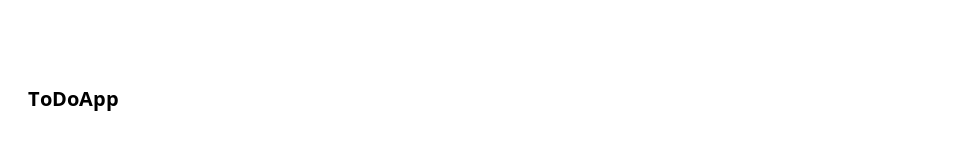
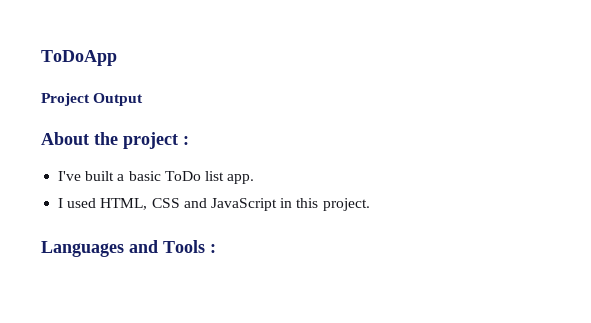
(119, 101) none -> [41,93,144,106] [41,132,189,149] [58,171,255,184] [58,198,370,211] [41,240,216,257] // Project Output // About the project : // I've built a basic ToDo list app. // I used HTML, CSS and JavaScript in this project. // Languages and Tools :

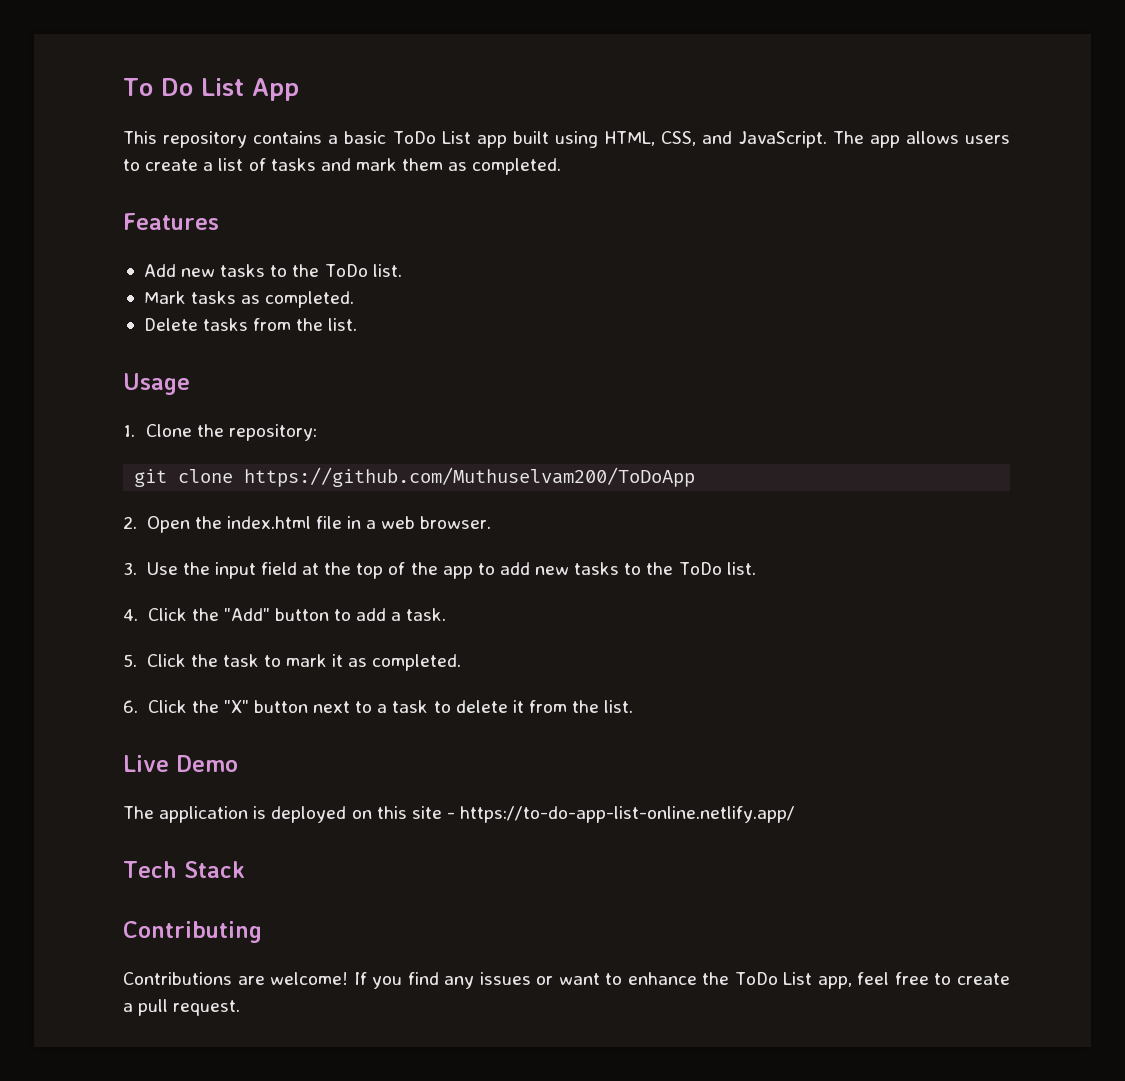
[41,50,117,66] [41,93,144,106] [41,132,189,149] [58,171,255,184] [58,198,370,211] [41,240,216,257] ToDoApp // Project Output // About the project : // I've built a basic ToDo list app. // I used HTML, CSS and JavaScript in this project. // Languages and Tools : -> [123,78,299,101] [123,131,1011,148] [123,158,562,175] [123,213,219,230] [143,264,402,277] [143,291,355,308] [143,318,358,331] [123,373,190,395] [123,424,317,441] [134,467,696,487] [123,516,492,533] [123,562,756,579] [123,608,447,621] [123,654,462,671] [123,700,634,713] [123,755,238,772] [123,806,796,823] [123,861,245,878] [123,921,262,943] [123,972,1010,989] [123,999,241,1016] To Do List App // This repository contains a basic ToDo List app built using HTML, CSS, and JavaScript. The app allows users to create a list of tasks and mark them as completed. // Features // Add new tasks to the ToDo list. // Mark tasks as completed. // Delete tasks from the list. // Usage // 1. Clone the repository: // git clone https://github.com/Muthuselvam200/ToDoApp // 2. Open the index.html file in a web browser. // 3. Use the input field at the top of the app to add new tasks to the ToDo list. // 4. Click the "Add" button to add a task. // 5. Click the task to mark it as completed. // 6. Click the "X" button next to a task to delete it from the list. // Live Demo // The application is deployed on this site - https://to-do-app-list-online.netlify.app/ // Tech Stack // Contributing // Contributions are welcome! If you find any issues or want to enhance the ToDo List app, feel free to create a pull request.

